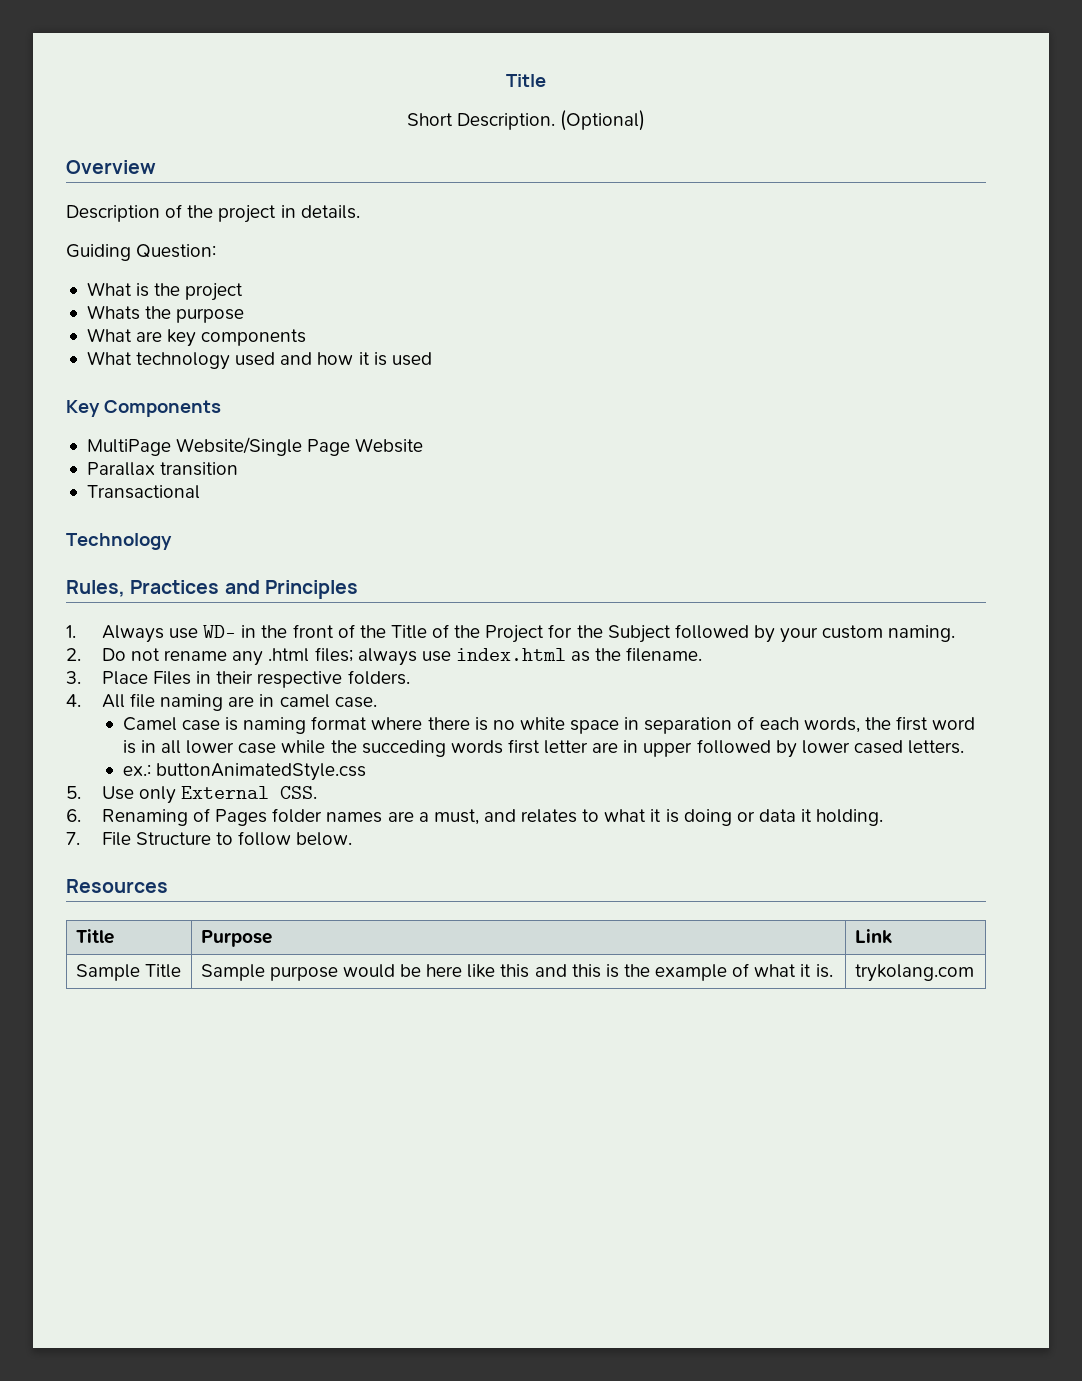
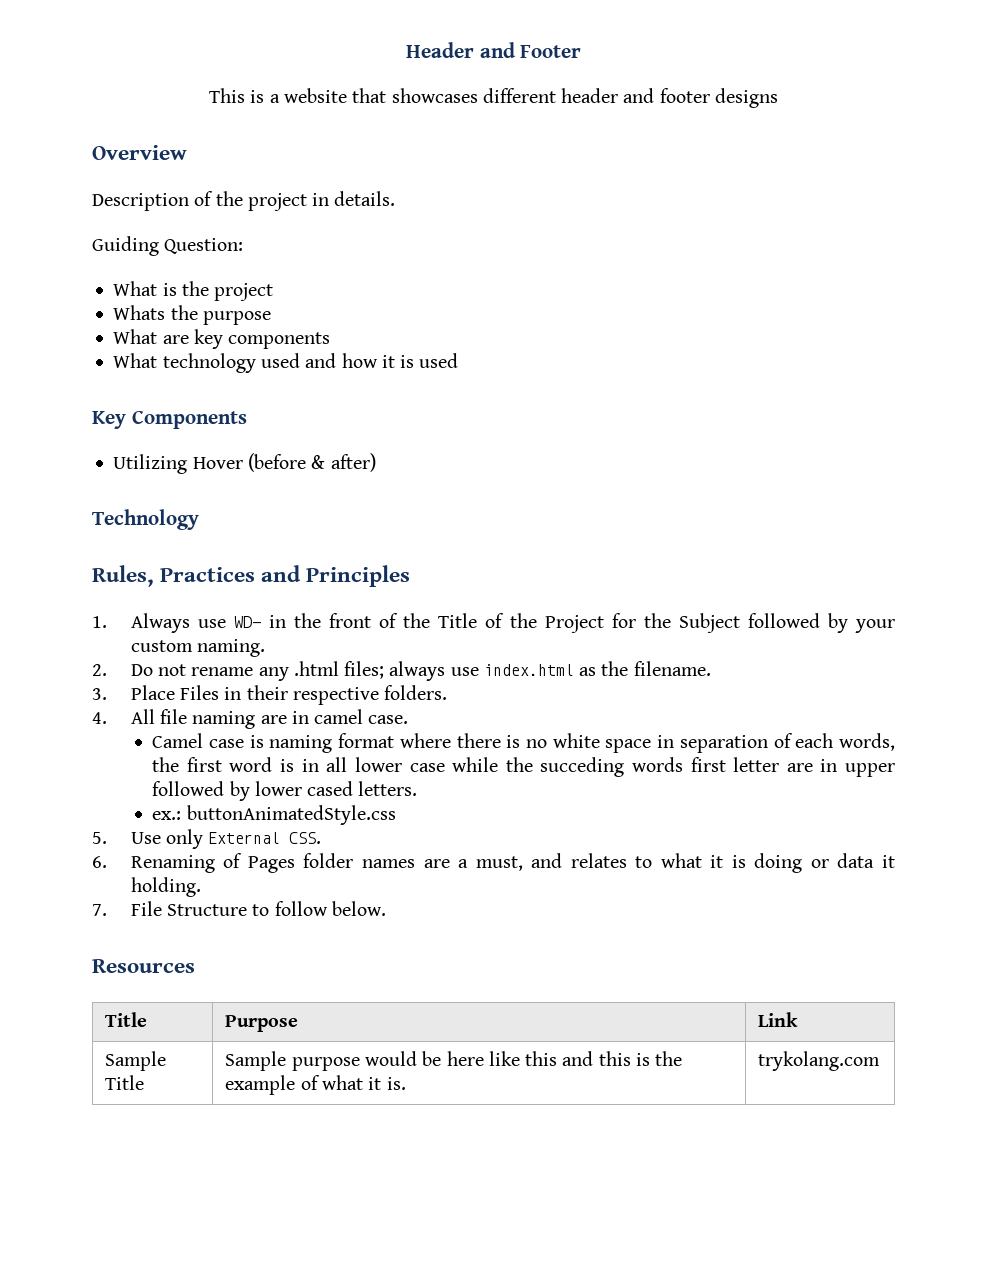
[506,74,546,87] [406,110,646,131] Title // Short Description. (Optional) -> [405,42,582,58] [209,88,778,108] Header and Footer // This is a website that showcases different header and footer designs
[86,437,424,456] [86,462,239,476] [86,485,200,499] MultiPage Website/Single Page Website // Parallax transition // Transactional -> [113,453,376,474] Utilizing Hover (before & after)

